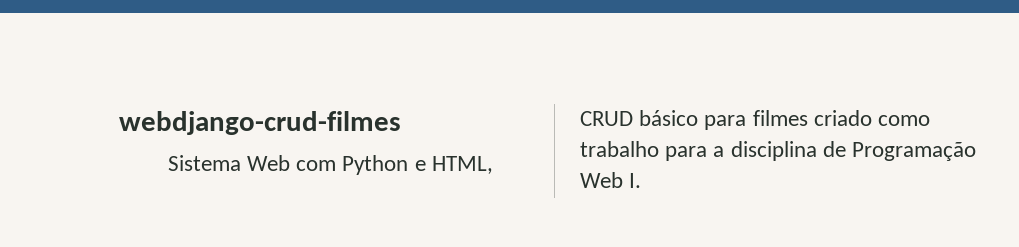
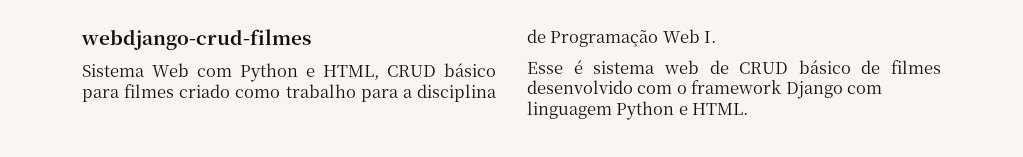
(642, 180) none -> [527,60,941,74] [527,80,883,99] [527,101,749,120] // Esse é sistema web de CRUD básico de filmes desenvolvido com o framework Django com linguagem Python e HTML.

